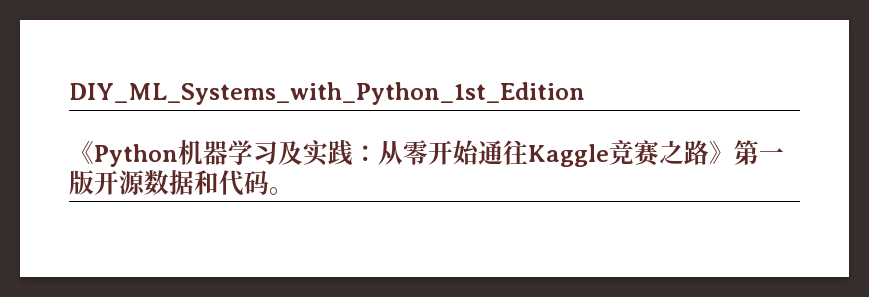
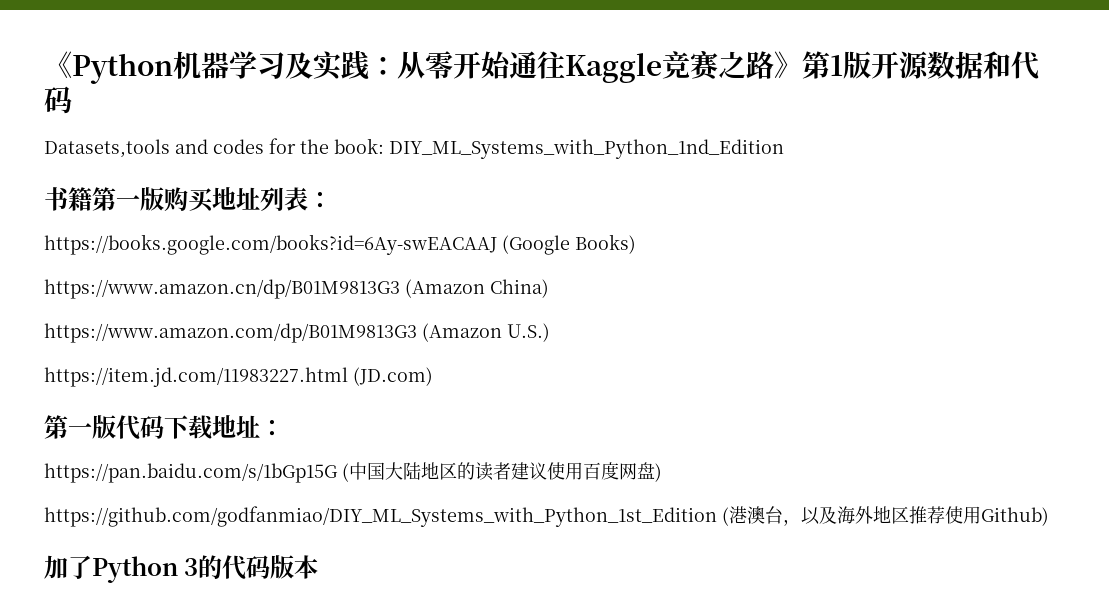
[69,82,585,105] DIY_ML_Systems_with_Python_1st_Edition // -> (44, 64) none
[759,148,784,162] 一 -> [830,55,843,76] 1
[269,187,294,195] 。 -> [44,138,784,159] [44,187,332,213] [44,234,636,255] [44,279,549,299] [44,323,550,343] [44,367,433,387] [44,415,284,440] [44,462,662,483] [44,506,1049,527] [44,555,319,583] // Datasets,tools and codes for the book: DIY_ML_Systems_with_Python_1nd_Edition // 书籍第一版购买地址列表： // https://books.google.com/books?id=6Ay-swEACAAJ (Google Books) // https://www.amazon.cn/dp/B01M9813G3 (Amazon China) // https://www.amazon.com/dp/B01M9813G3 (Amazon U.S.) // https://item.jd.com/11983227.html (JD.com) // 第一版代码下载地址： // https://pan.baidu.com/s/1bGp15G (中国大陆地区的读者建议使用百度网盘) // https://github.com/godfanmiao/DIY_ML_Systems_with_Python_1st_Edition (港澳台，以及海外地区推荐使用Github) // 加了Python 3的代码版本

